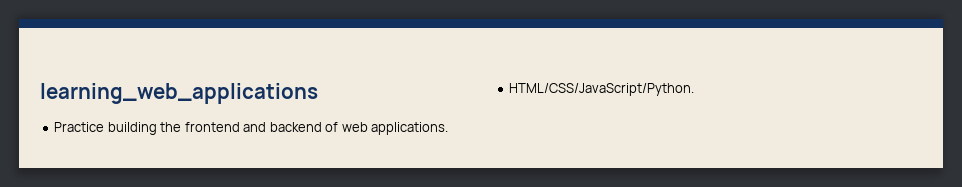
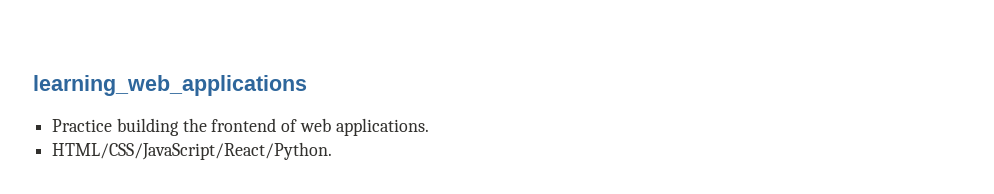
[243,122,322,132] and backend -> (277, 125) none
[509,83,695,96] HTML/CSS/JavaScript/Python. -> [52,142,333,160] HTML/CSS/JavaScript/React/Python.

